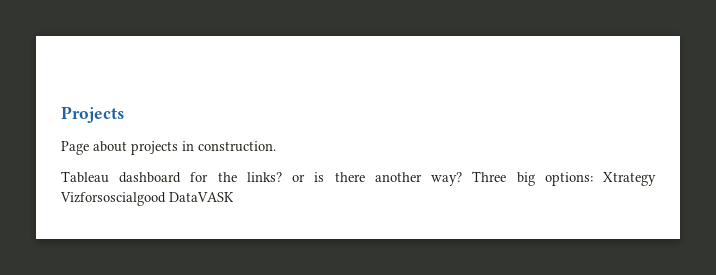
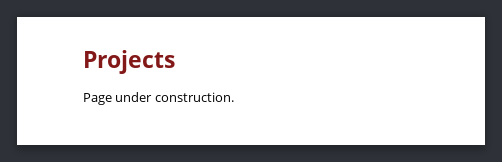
[93,141,276,155] [61,171,656,186] [60,192,234,206] about projects in construction. // Tableau dashboard for the links? or is there another way? Three big options: Xtrategy Vizforsoscialgood DataVASK -> [115,92,234,102] under construction.

